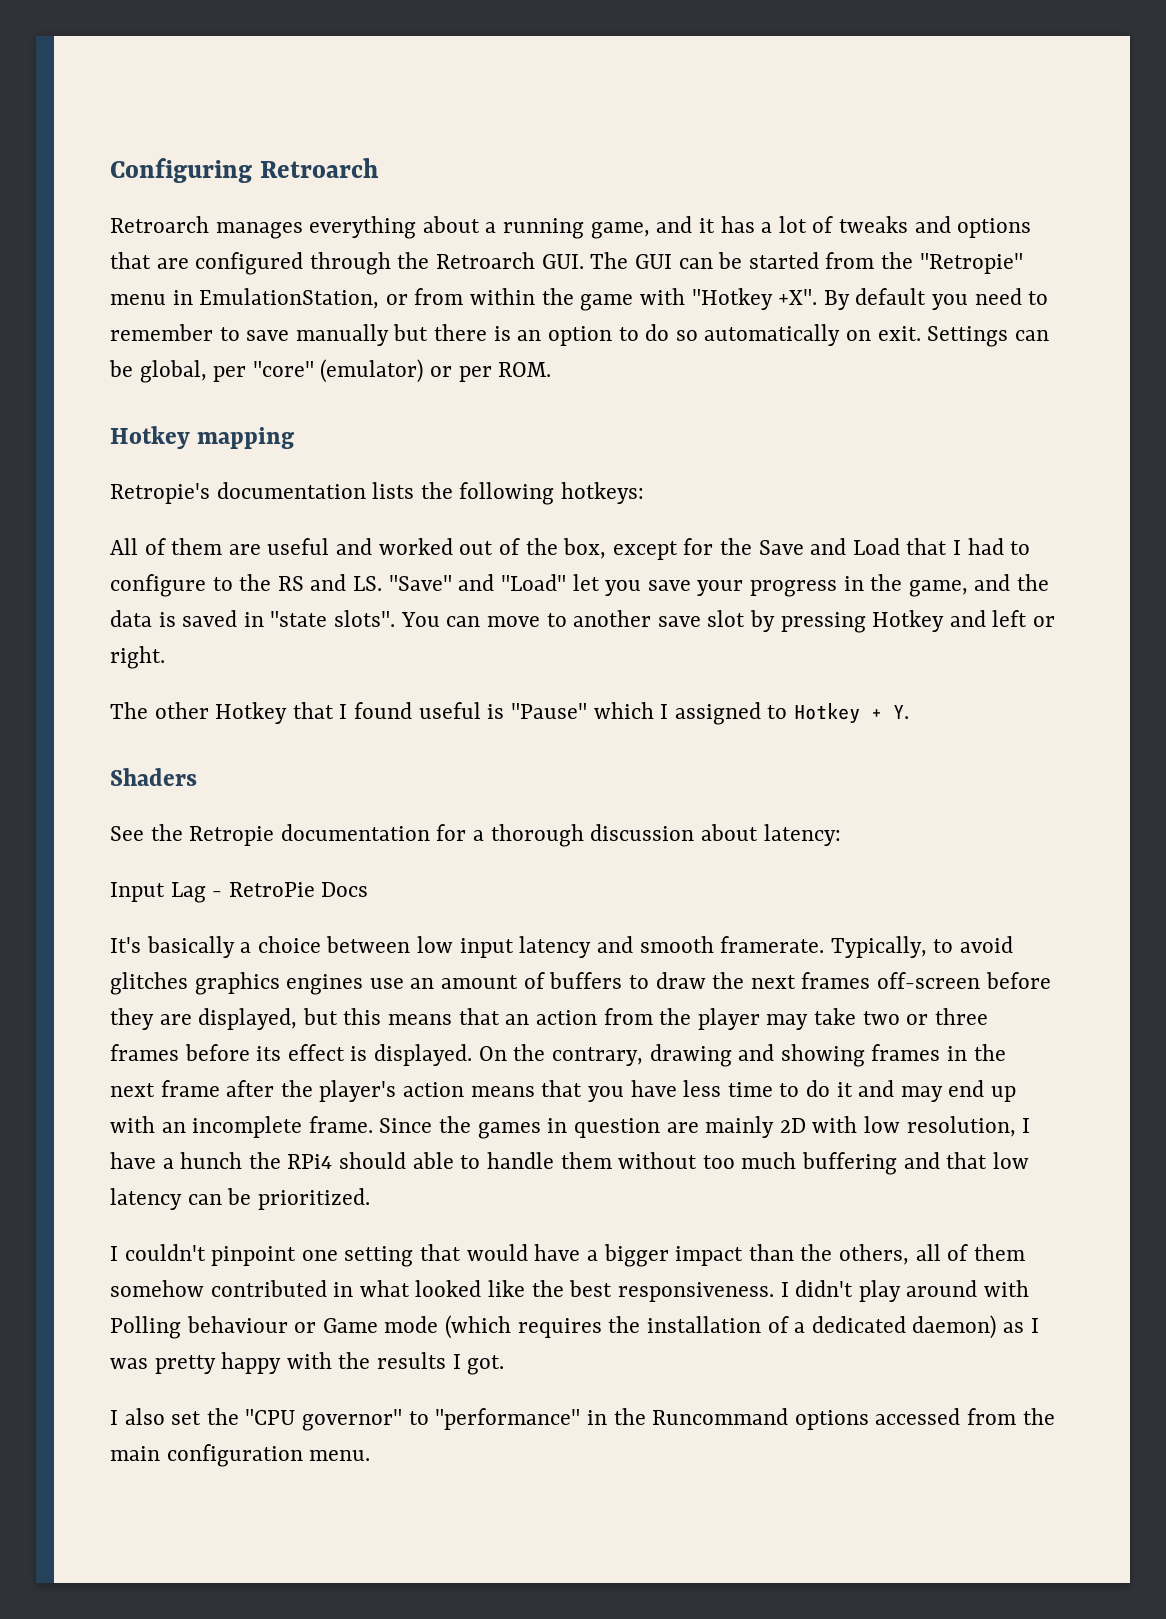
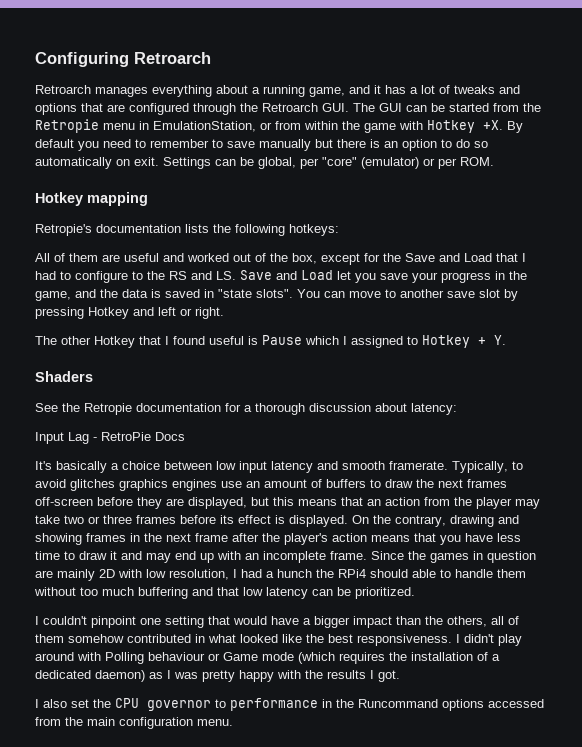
[919,253,1023,274] "Retropie" -> [35,119,99,133] Retropie
[691,288,818,310] "Hotkey +X". -> [427,120,503,133] Hotkey +X.
[388,574,566,591] "Save" and "Load" -> [240,270,333,280] Save and Load
[510,703,587,719] "Pause" -> [262,335,302,345] Pause
[805,1080,830,1097] do -> [79,551,107,560] draw
[110,1152,156,1169] have -> [241,569,262,578] had
[245,1408,581,1431] "CPU governor" to "performance" -> [115,698,318,711] CPU governor to performance

